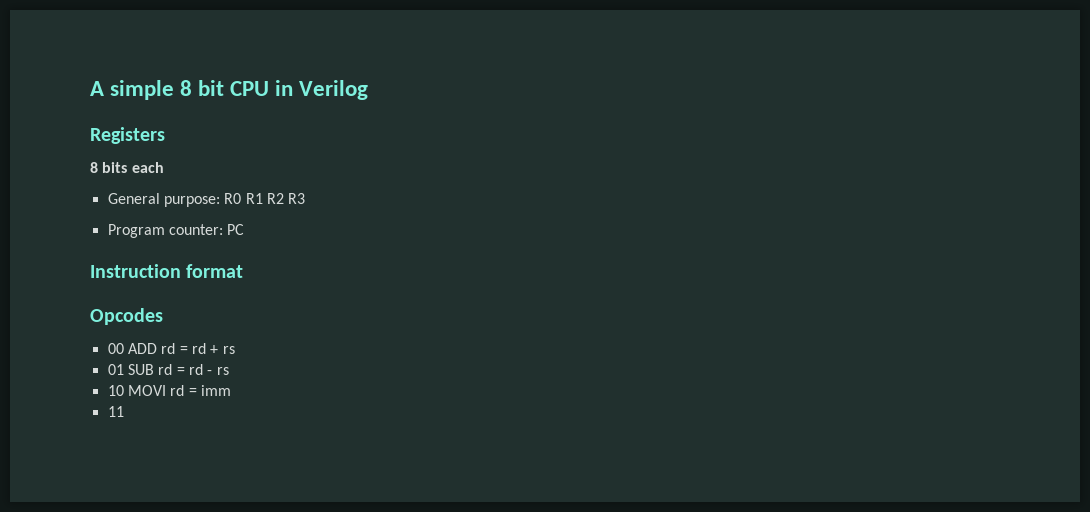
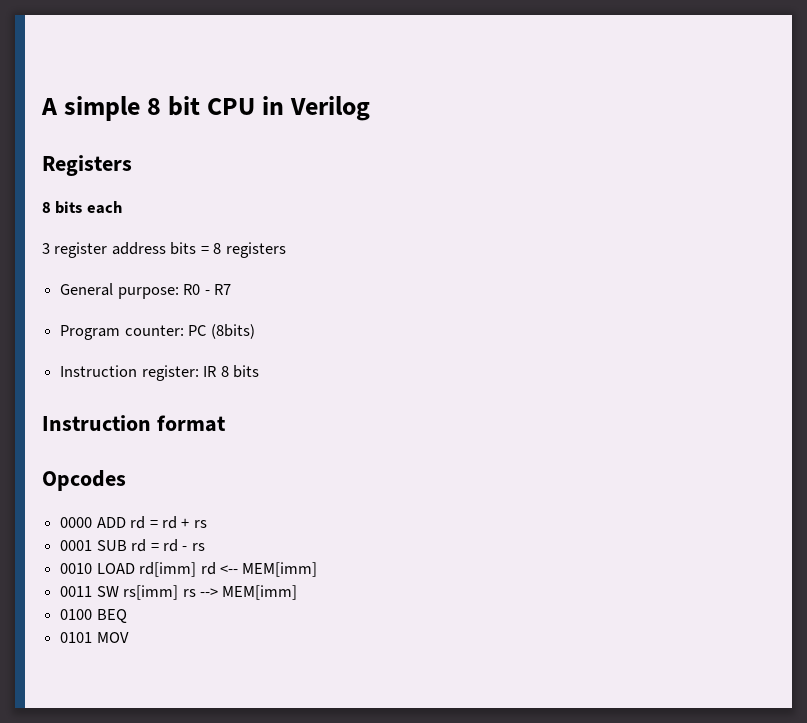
(164, 167) none -> [42,242,286,258] // 3 register address bits = 8 registers
[245,193,306,204] R1 R2 R3 -> [204,284,231,295] - R7
(245, 229) none -> [210,324,255,339] [60,365,259,381] (8bits) // Instruction register: IR 8 bits
[107,343,124,354] 00 -> [60,517,93,528] 0000
[107,364,124,375] 01 -> [60,540,93,551] 0001
[107,385,231,396] [107,406,124,417] 10 MOVI rd = imm // 11 -> [60,562,318,577] [60,585,298,600] [60,609,127,623] [60,632,129,643] 0010 LOAD rd[imm] rd <-- MEM[imm] // 0011 SW rs[imm] rs --> MEM[imm] // 0100 BEQ // 0101 MOV

